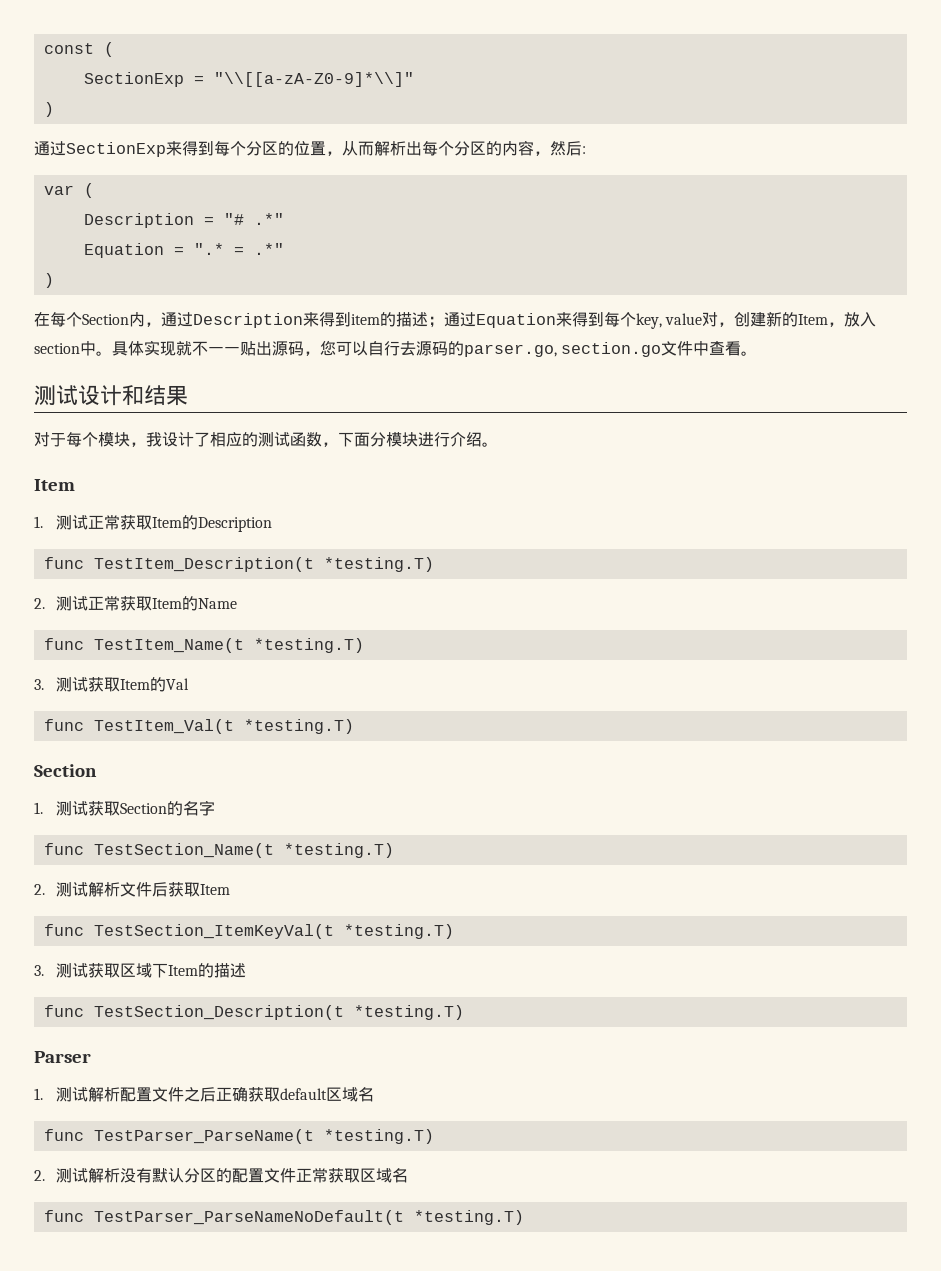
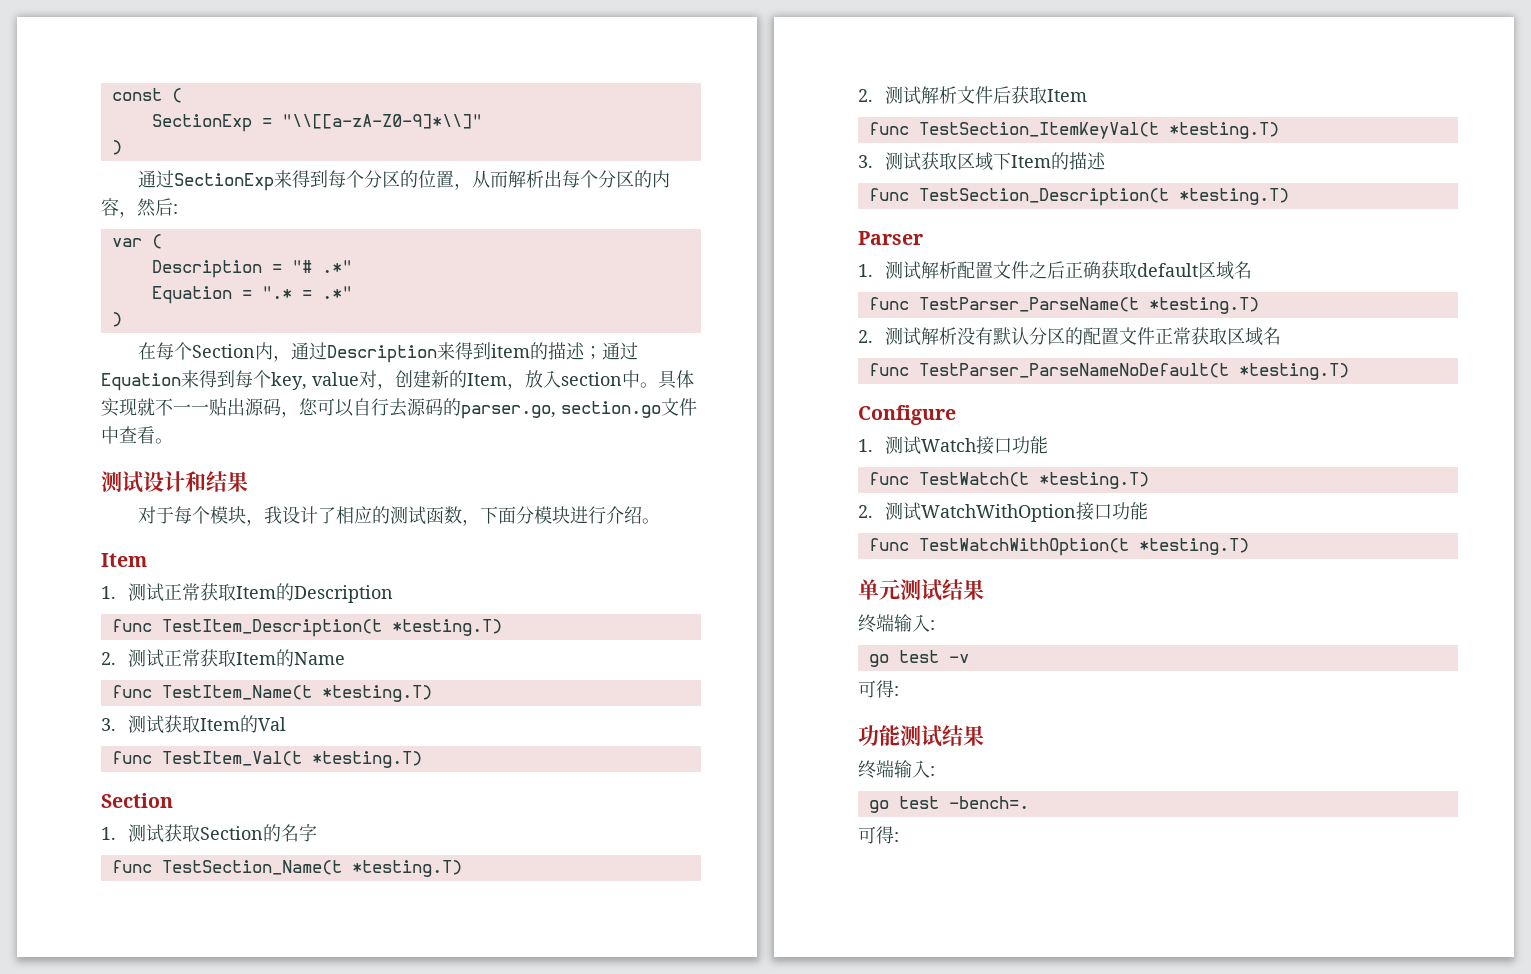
(524, 1217) none -> [858,405,956,425] [858,436,1048,455] [868,472,1149,489] [858,502,1148,522] [868,538,1249,556] [858,579,984,601] [858,614,935,633] [868,650,969,667] [858,680,899,698] [858,725,984,747] [858,760,935,779] [868,796,1029,813] [858,826,899,844] // Configure // 1.测试Watch接口功能 // func TestWatch(t *testing.T) // 2.测试WatchWithOption接口功能 // func TestWatchWithOption(t *testing.T) // 单元测试结果 // 终端输入: // go test -v // 可得: // 功能测试结果 // 终端输入: // go test -bench=. // 可得:

